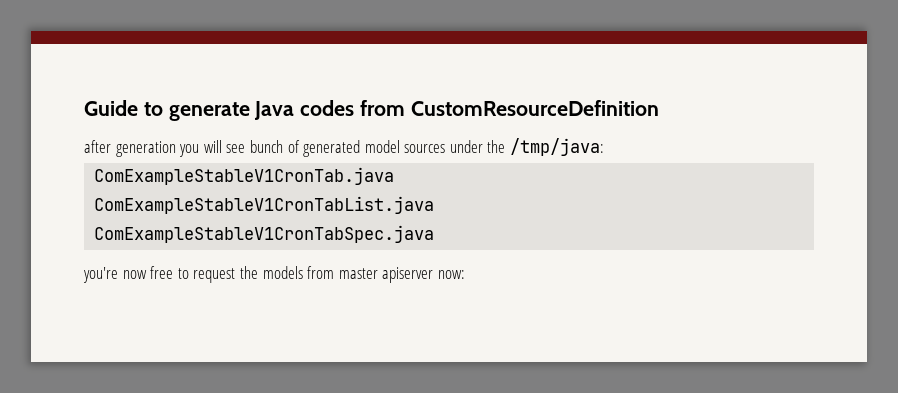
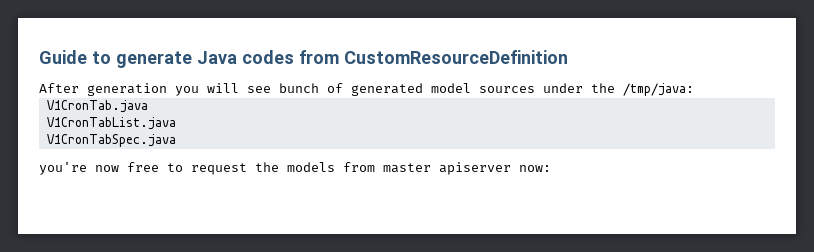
[84,140,111,153] after -> [39,83,79,93] After
[94,167,395,185] [94,196,435,214] [94,225,435,243] ComExampleStableV1CronTab.java // ComExampleStableV1CronTabList.java // ComExampleStableV1CronTabSpec.java -> [46,100,148,113] [46,117,176,130] [46,134,176,147] V1CronTab.java // V1CronTabList.java // V1CronTabSpec.java

